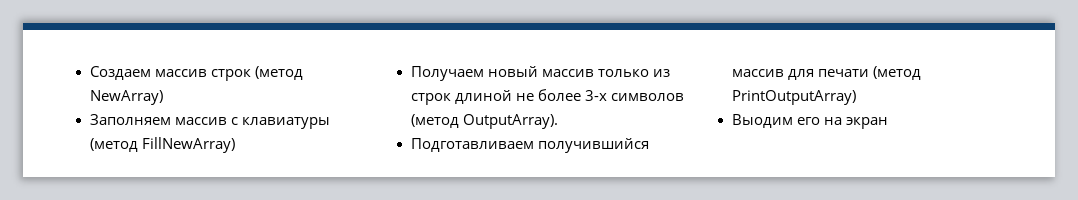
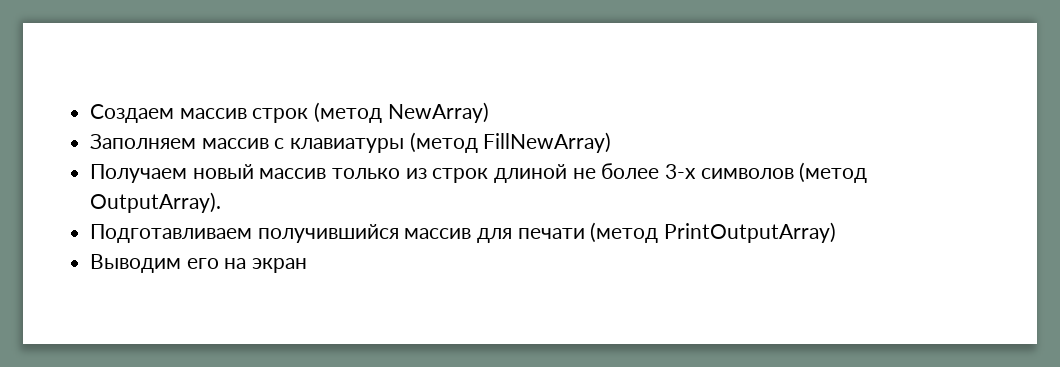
[731,114,793,128] Выодим -> [90,254,182,273] Выводим

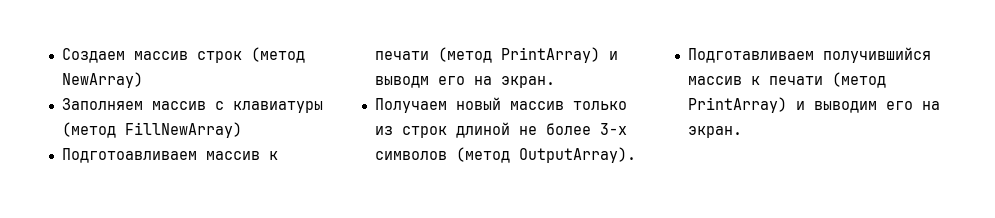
(612, 142) none -> [61,148,278,163] [374,47,618,63] [374,76,555,88] // Подготоавливаем массив к печати (метод PrintArray) и выводм его на экран.
[477,222,837,243] [90,254,308,273] для печати (метод PrintOutputArray) // Выводим его на экран -> [750,72,886,88] [687,97,940,113] [687,126,742,138] к печати (метод PrintArray) и выводим его на экран.

